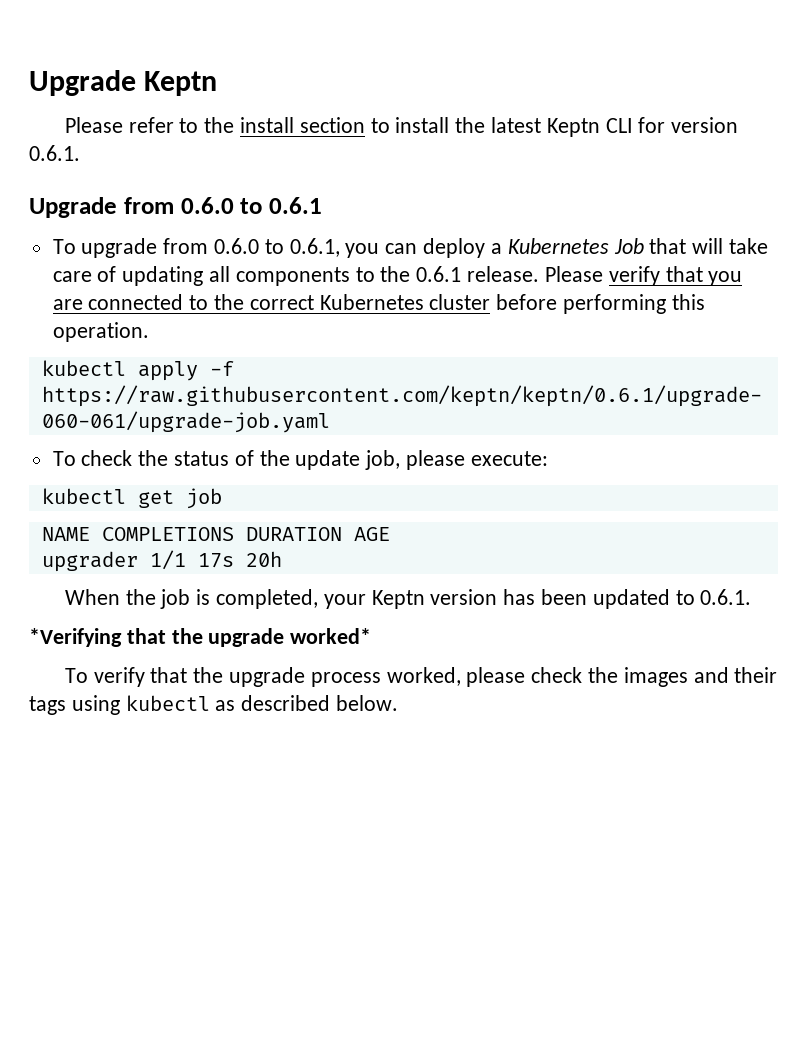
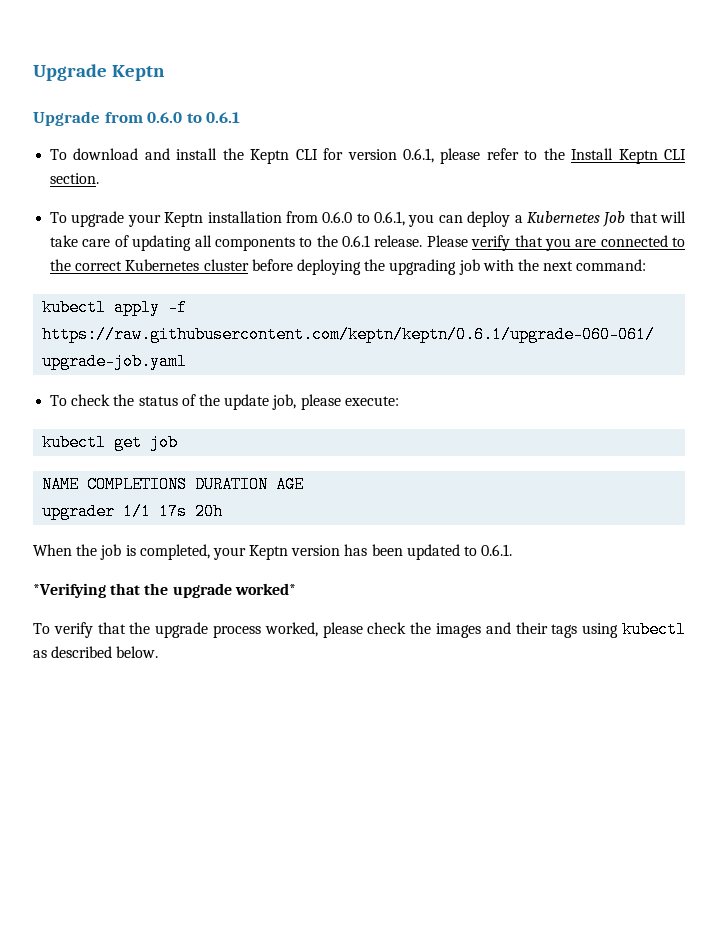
[64,117,739,137] [29,145,80,161] // Please refer to the install section to install the latest Keptn CLI for version 0.6.1. -> (166, 73) none
(322, 205) none -> [50,148,686,164] [50,173,100,184] // To download and install the Keptn CLI for version 0.6.1, please refer to the Install Keptn CLI section.
(158, 248) none -> [127,211,282,227] your Keptn installation
[563,294,705,314] [52,322,149,342] performing this operation. -> [296,259,647,275] deploying the upgrading job with the next command:

